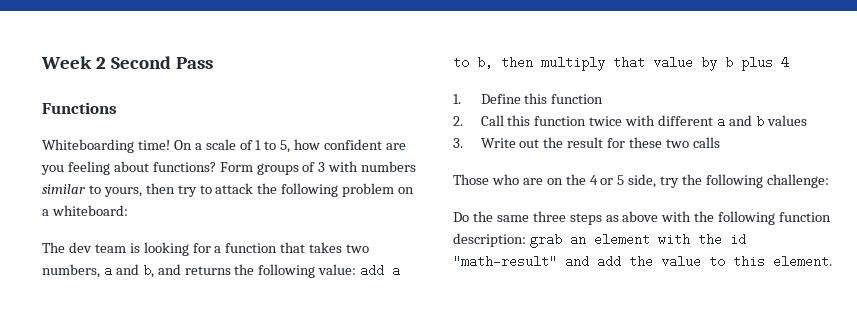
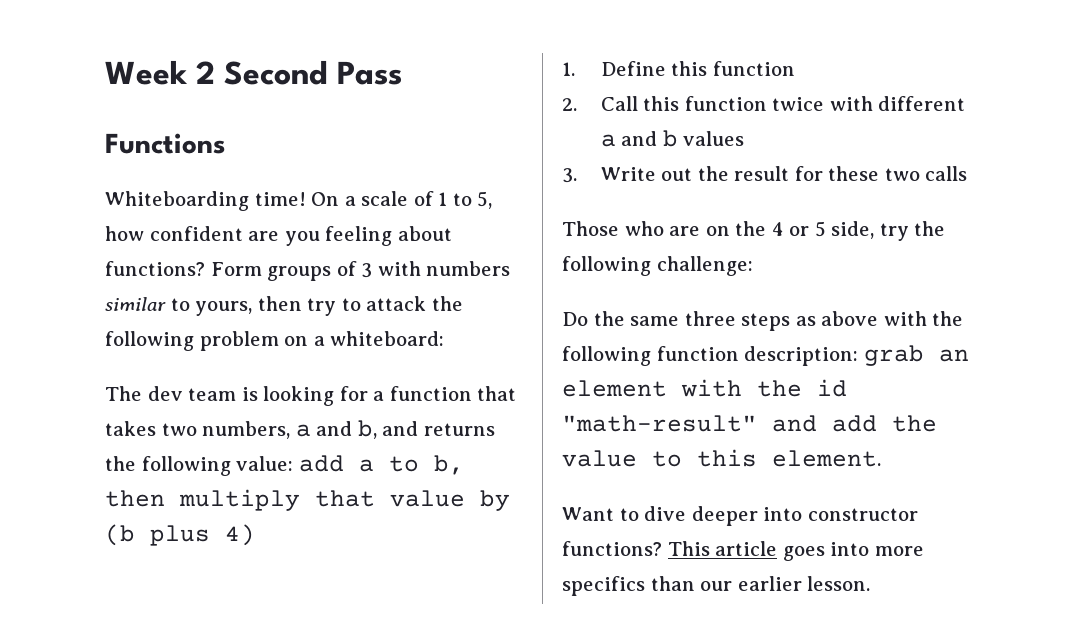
[725,56,789,71] b plus 4 -> [105,524,255,546] (b plus 4)
(832, 261) none -> [562,506,918,526] [562,541,924,561] [562,576,871,596] // Want to dive deeper into constructor functions? This article goes into more specifics than our earlier lesson.

